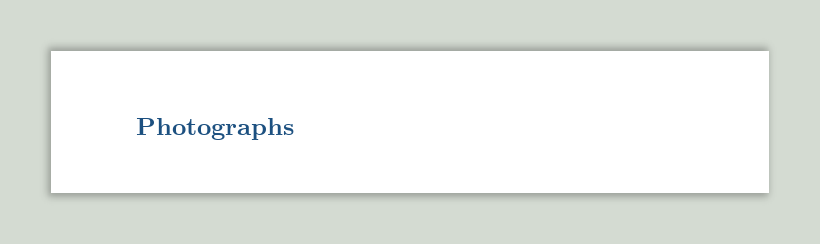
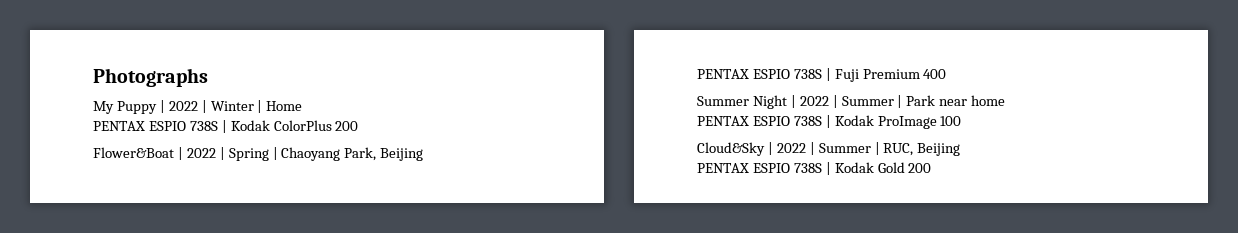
(294, 129) none -> [93,100,303,114] [93,120,359,133] [93,147,424,161] [697,68,947,82] [697,95,1006,109] [697,115,962,129] [697,142,961,156] [697,162,932,175] // My Puppy | 2022 | Winter | Home // PENTAX ESPIO 738S | Kodak ColorPlus 200 // Flower&Boat | 2022 | Spring | Chaoyang Park, Beijing // PENTAX ESPIO 738S | Fuji Premium 400 // Summer Night | 2022 | Summer | Park near home // PENTAX ESPIO 738S | Kodak ProImage 100 // Cloud&Sky | 2022 | Summer | RUC, Beijing // PENTAX ESPIO 738S | Kodak Gold 200

